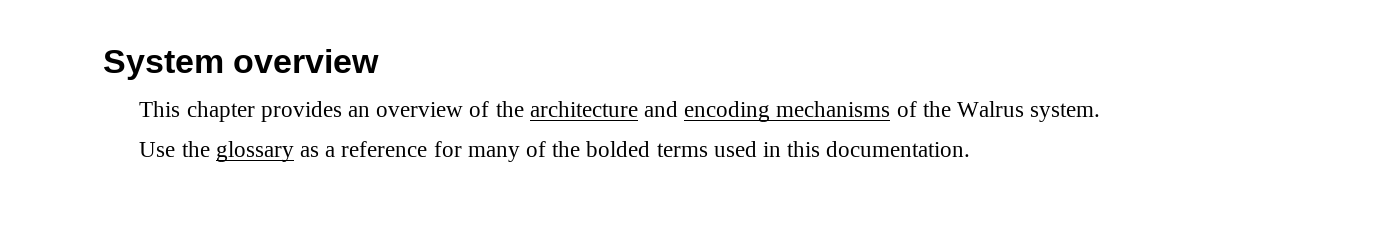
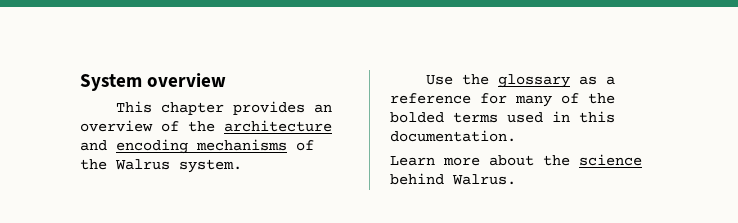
(971, 149) none -> [390,154,642,166] [390,173,516,185] // Learn more about the science behind Walrus.

